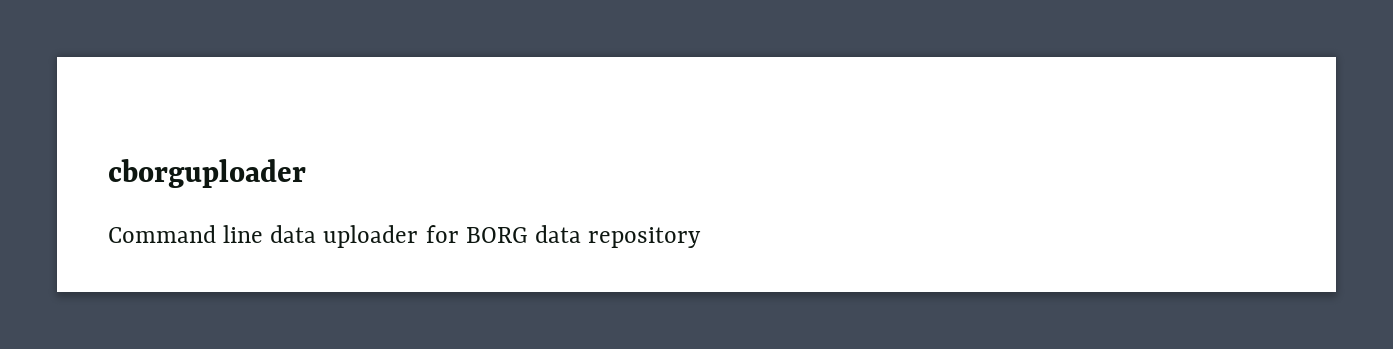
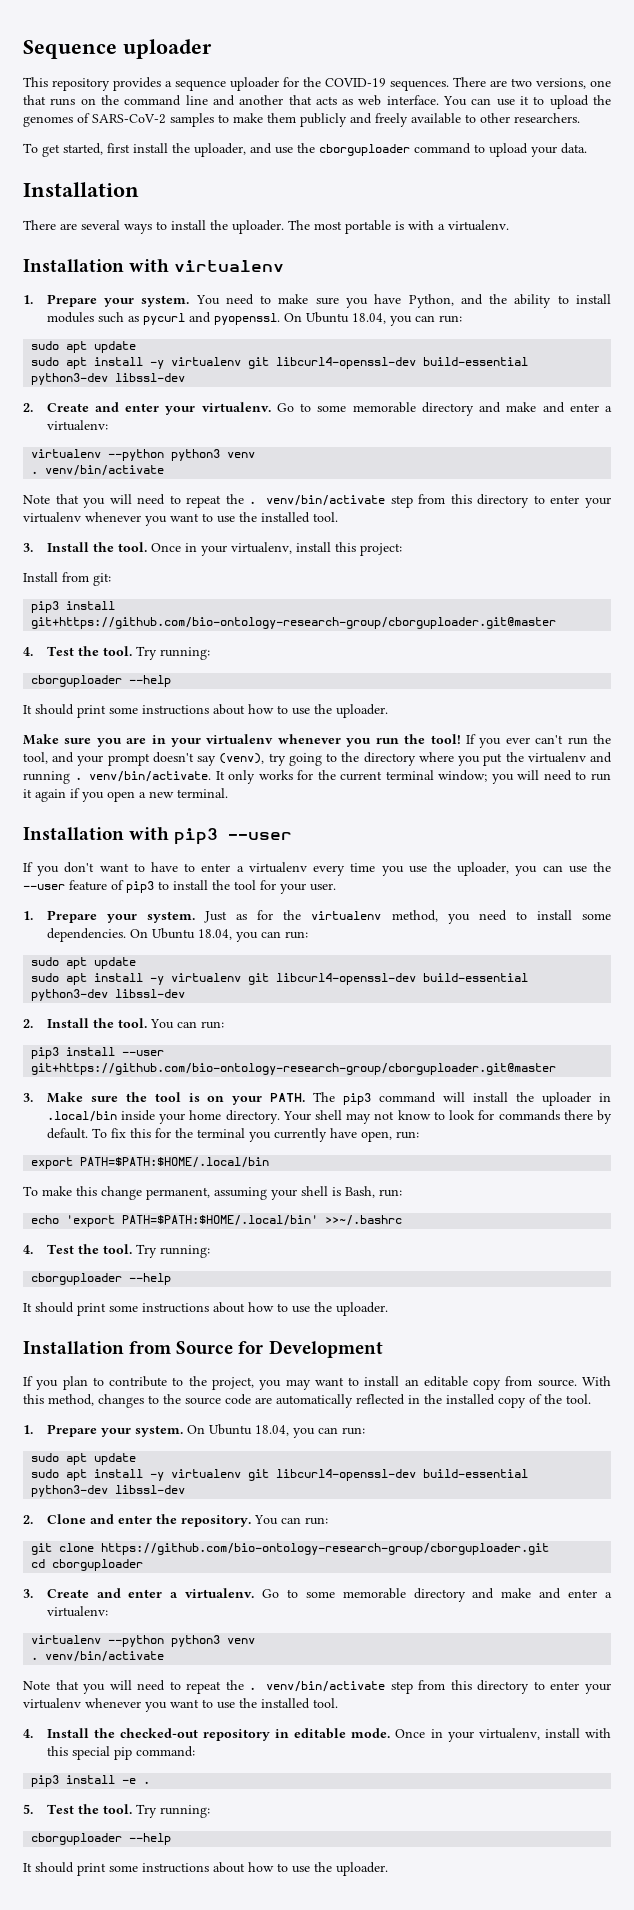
[108,159,306,188] [108,225,702,248] cborguploader // Command line data uploader for BORG data repository -> [23,39,212,59] [23,77,611,91] [23,95,611,109] [23,113,580,127] [23,143,587,157] [23,182,139,197] [23,220,509,234] [23,259,285,272] [23,294,612,308] [46,312,462,326] [31,341,137,353] [31,357,529,369] [31,373,186,385] [23,402,612,416] [46,420,108,431] [31,449,256,461] [31,465,165,476] [23,494,612,508] [23,512,338,526] [23,542,402,556] [23,572,111,586] [31,601,116,613] [31,617,557,629] [23,646,210,660] [31,675,172,687] [23,704,388,718] [23,734,612,748] [23,752,613,766] [23,770,611,784] [23,788,228,802] [23,827,293,845] [23,862,612,876] [23,880,336,894] [23,910,612,924] [46,928,308,942] [31,957,137,969] [31,973,529,985] [31,989,186,1001] [23,1018,224,1029] [31,1047,165,1059] [31,1063,557,1075] [23,1092,611,1106] [46,1110,613,1124] [46,1128,419,1142] [31,1157,270,1169] [23,1186,402,1200] [31,1215,403,1227] [23,1244,210,1258] [31,1273,172,1285] [23,1302,388,1316] [23,1340,383,1358] [23,1376,611,1390] [23,1394,591,1408] [23,1424,365,1438] [31,1453,137,1465] [31,1469,529,1481] [31,1485,186,1497] [23,1514,328,1527] [31,1543,550,1555] [31,1559,144,1571] [23,1588,612,1602] [46,1606,108,1617] [31,1635,256,1647] [31,1651,165,1662] [23,1680,612,1694] [23,1698,338,1712] [23,1728,611,1742] [46,1746,195,1760] [31,1775,151,1787] [23,1804,210,1818] [31,1833,172,1845] [23,1862,388,1876] Sequence uploader // This repository provides a sequence uploader for the COVID-19 sequences. There are two versions, one that runs on the command line and another that acts as web interface. You can use it to upload the genomes of SARS-CoV-2 samples to make them publicly and freely available to other researchers. // To get started, first install the uploader, and use the cborguploader command to upload your data. // Installation // There are several ways to install the uploader. The most portable is with a virtualenv. // Installation with virtualenv // 1. Prepare your system. You need to make sure you have Python, and the ability to install modules such as pycurl and pyopenssl. On Ubuntu 18.04, you can run: // sudo apt update // sudo apt install -y virtualenv git libcurl4-openssl-dev build-essential python3-dev libssl-dev // 2. Create and enter your virtualenv. Go to some memorable directory and make and enter a virtualenv: // virtualenv --python python3 venv // . venv/bin/activate // Note that you will need to repeat the . venv/bin/activate step from this directory to enter your virtualenv whenever you want to use the installed tool. // 3. Install the tool. Once in your virtualenv, install this project: // Install from git: // pip3 install git+https://github.com/bio-ontology-research-group/cborguploader.git@master // 4. Test the tool. Try running: // cborguploader --help // It should print some instructions about how to use the uploader. // Make sure you are in your virtualenv whenever you run the tool! If you ever can't run the tool, and your prompt doesn't say (venv), try going to the directory where you put the virtualenv and running . venv/bin/activate. It only works for the current terminal window; you will need to run it again if you open a new terminal. // Installation with pip3 --user // If you don't want to have to enter a virtualenv every time you use the uploader, you can use the --user feature of pip3 to install the tool for your user. // 1. Prepare your system. Just as for the virtualenv method, you need to install some dependencies. On Ubuntu 18.04, you can run: // sudo apt update // sudo apt install -y virtualenv git libcurl4-openssl-dev build-essential python3-dev libssl-dev // 2. Install the tool. You can run: // pip3 install --user git+https://github.com/bio-ontology-research-group/cborguploader.git@master // 3. Make sure the tool is on your PATH. The pip3 command will install the uploader in .local/bin inside your home directory. Your shell may not know to look for commands there by default. To fix this for the terminal you currently have open, run: // export PATH=$PATH:$HOME/.local/bin // To make this change permanent, assuming your shell is Bash, run: // echo 'export PATH=$PATH:$HOME/.local/bin' >>~/.bashrc // 4. Test the tool. Try running: // cborguploader --help // It should print some instructions about how to use the uploader. // Installation from Source for Development // If you plan to contribute to the project, you may want to install an editable copy from source. With this method, changes to the source code are automatically reflected in the installed copy of the tool. // 1. Prepare your system. On Ubuntu 18.04, you can run: // sudo apt update // sudo apt install -y virtualenv git libcurl4-openssl-dev build-essential python3-dev libssl-dev // 2. Clone and enter the repository. You can run: // git clone https://github.com/bio-ontology-research-group/cborguploader.git // cd cborguploader // 3. Create and enter a virtualenv. Go to some memorable directory and make and enter a virtualenv: // virtualenv --python python3 venv // . venv/bin/activate // Note that you will need to repeat the . venv/bin/activate step from this directory to enter your virtualenv whenever you want to use the installed tool. // 4. Install the checked-out repository in editable mode. Once in your virtualenv, install with this special pip command: // pip3 install -e . // 5. Test the tool. Try running: // cborguploader --help // It should print some instructions about how to use the uploader.

